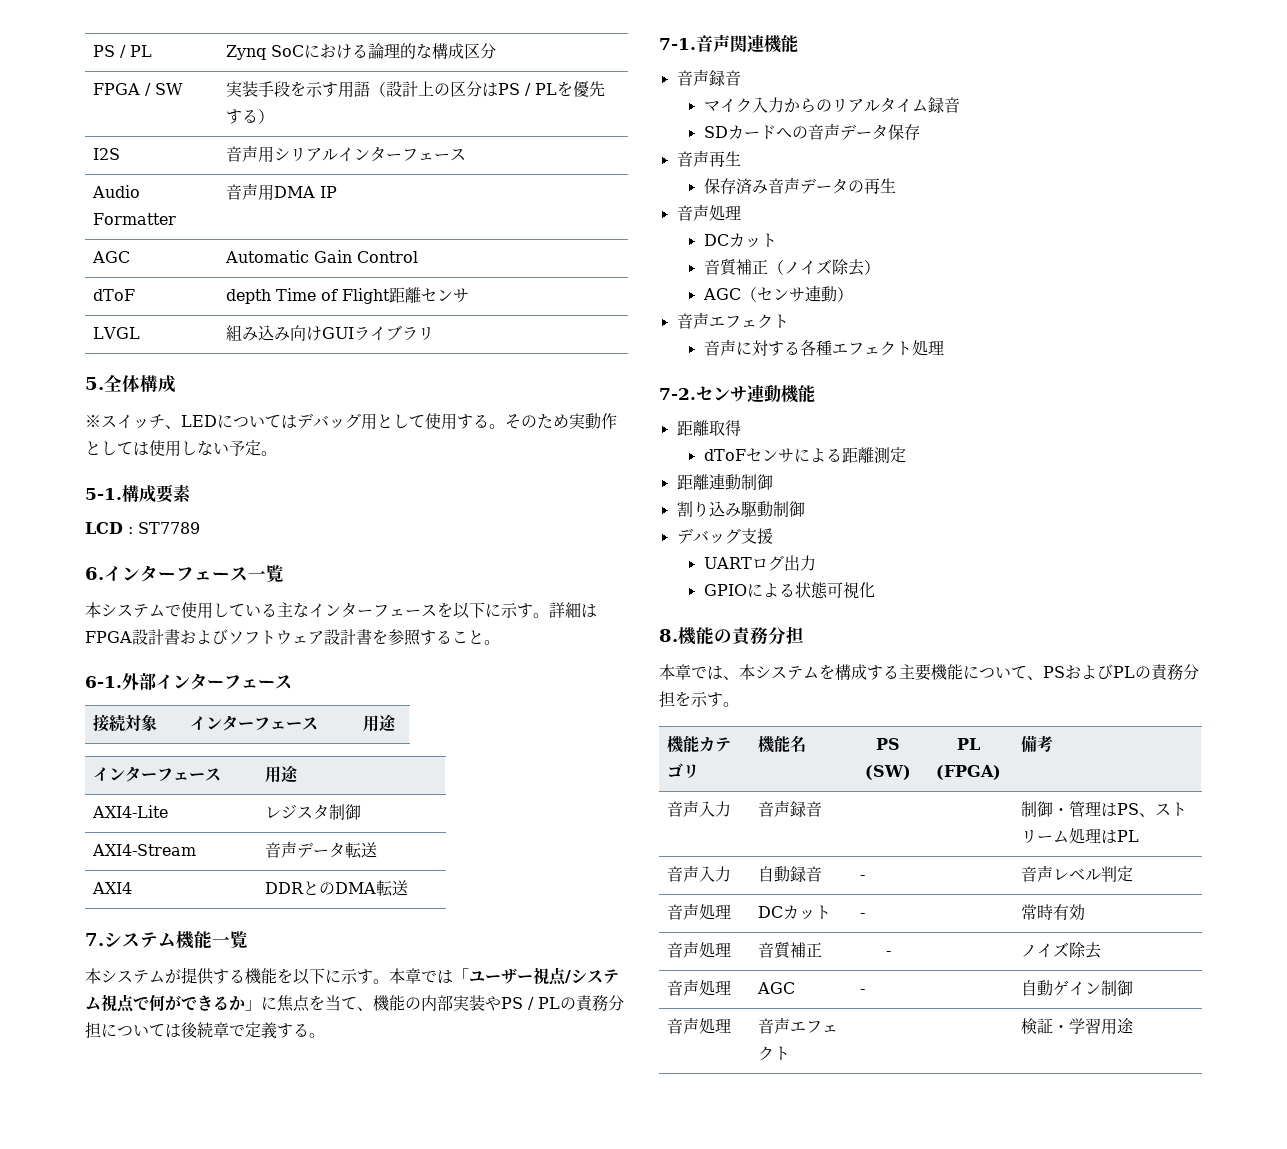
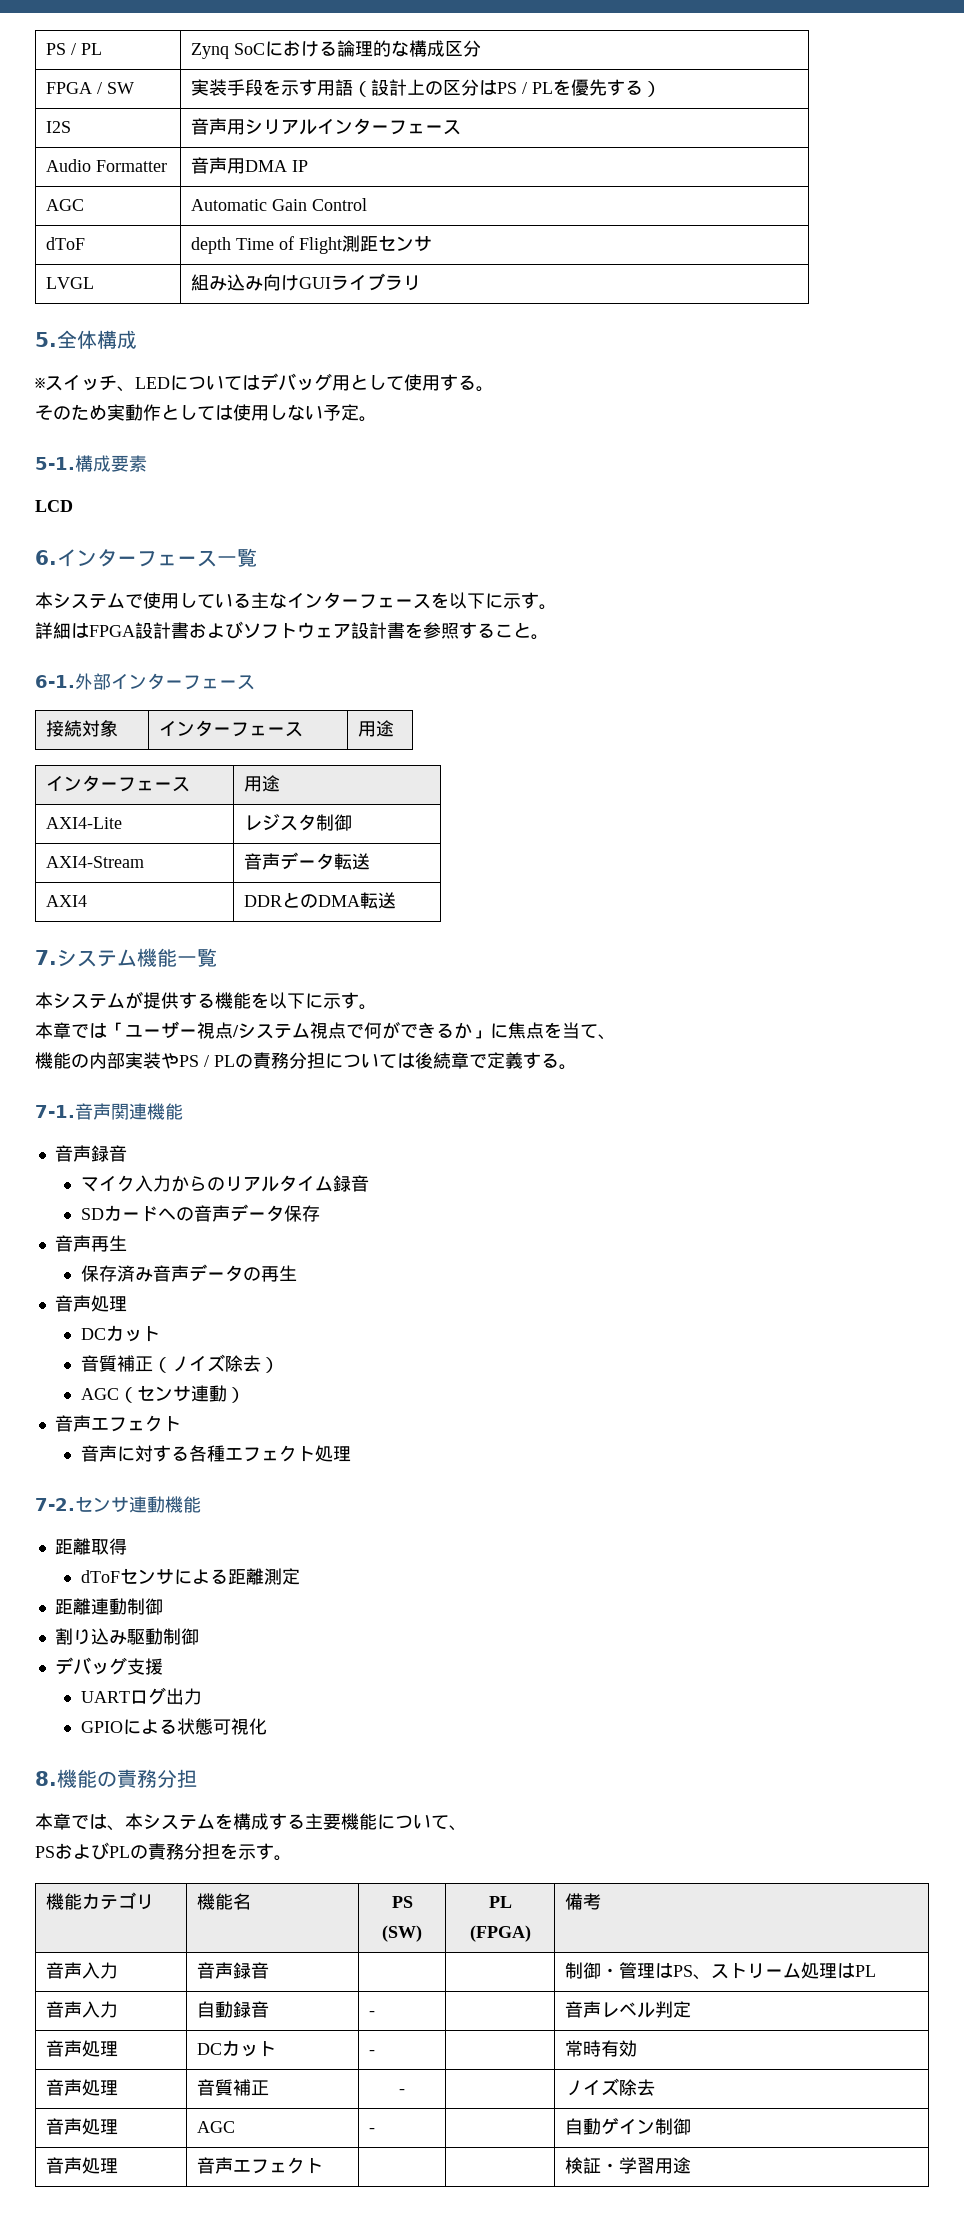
[388,287,421,303] 距離 -> [342,235,379,252] 測距
(505, 426) none -> (494, 389) //
[128,522,200,534] : ST7789 -> (73, 506) none
(549, 615) none -> (557, 607) //
(389, 981) none -> (377, 1007) //
(373, 1009) none -> (616, 1037) //
(1043, 678) none -> (467, 1828) //

